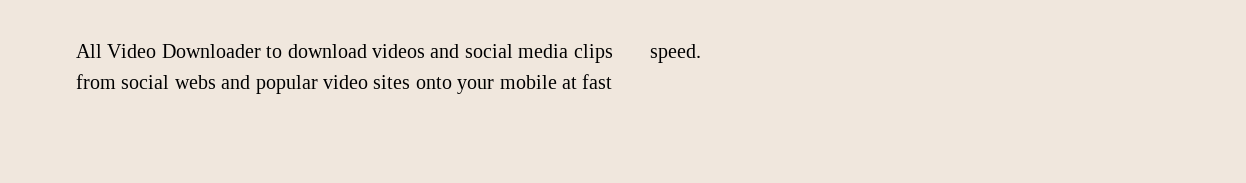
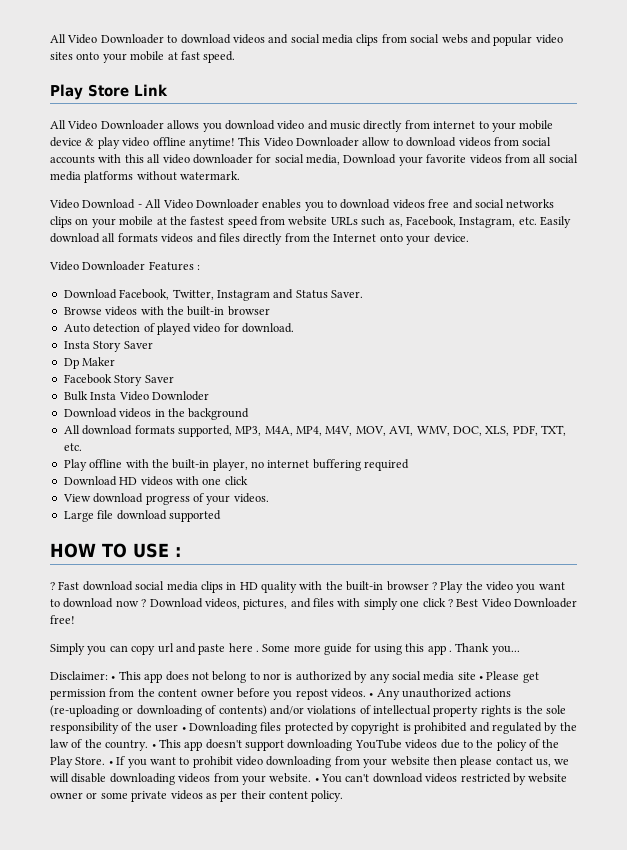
(701, 53) none -> [50,84,168,100] [50,120,554,132] [50,137,552,149] [50,154,578,166] [50,171,241,183] [49,199,555,211] [50,216,571,228] [50,233,469,245] [49,261,201,271] [63,289,363,301] [63,306,270,316] [63,323,294,335] [63,341,153,352] [63,357,116,369] [63,374,174,386] [63,391,209,401] [63,408,250,420] [63,425,566,437] [63,443,82,451] [63,459,410,471] [63,476,248,486] [62,493,269,505] [63,510,221,522] [50,543,181,558] [50,581,565,593] [50,598,577,610] [50,615,75,624] [50,643,520,655] [50,671,539,683] [50,688,511,700] [50,705,566,717] [50,722,577,734] [50,739,560,751] [50,756,570,768] [50,773,568,785] [50,790,344,802] // Play Store Link // All Video Downloader allows you download video and music directly from internet to your mobile device & play video offline anytime! This Video Downloader allow to download videos from social accounts with this all video downloader for social media, Download your favorite videos from all social media platforms without watermark. // Video Download - All Video Downloader enables you to download videos free and social networks clips on your mobile at the fastest speed from website URLs such as, Facebook, Instagram, etc. Easily download all formats videos and files directly from the Internet onto your device. // Video Downloader Features : // Download Facebook, Twitter, Instagram and Status Saver. // Browse videos with the built-in browser // Auto detection of played video for download. // Insta Story Saver // Dp Maker // Facebook Story Saver // Bulk Insta Video Downloder // Download videos in the background // All download formats supported, MP3, M4A, MP4, M4V, MOV, AVI, WMV, DOC, XLS, PDF, TXT, etc. // Play offline with the built-in player, no internet buffering required // Download HD videos with one click // View download progress of your videos. // Large file download supported // HOW TO USE : // ? Fast download social media clips in HD quality with the built-in browser ? Play the video you want to download now ? Download videos, pictures, and files with simply one click ? Best Video Downloader free! // Simply you can copy url and paste here . Some more guide for using this app . Thank you... // Disclaimer: • This app does not belong to nor is authorized by any social media site • Please get permission from the content owner before you repost videos. • Any unauthorized actions (re-uploading or downloading of contents) and/or violations of intellectual property rights is the sole responsibility of the user • Downloading files protected by copyright is prohibited and regulated by the law of the country. • This app doesn't support downloading YouTube videos due to the policy of the Play Store. • If you want to prohibit video downloading from your website then please contact us, we will disable downloading videos from your website. • You can't download videos restricted by website owner or some private videos as per their content policy.

